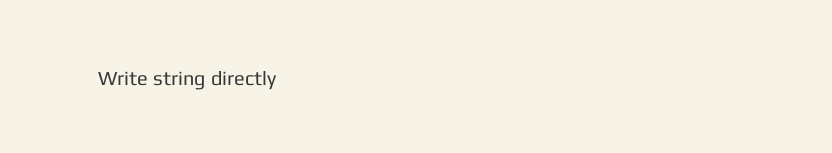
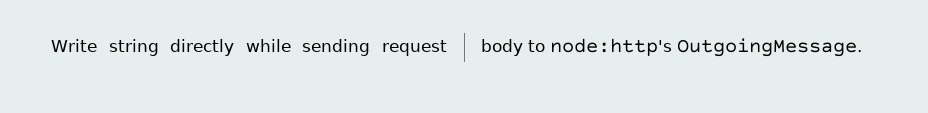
(277, 80) none -> [245,38,862,57] while sending request body to node:http's OutgoingMessage.

